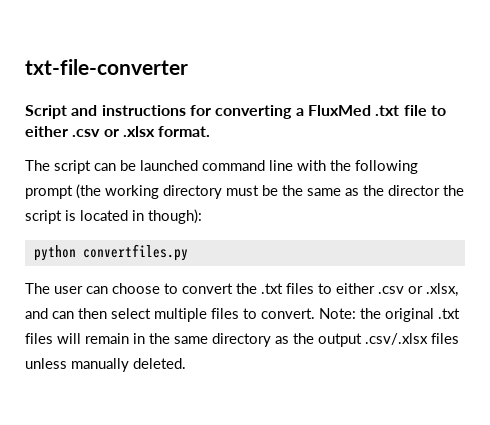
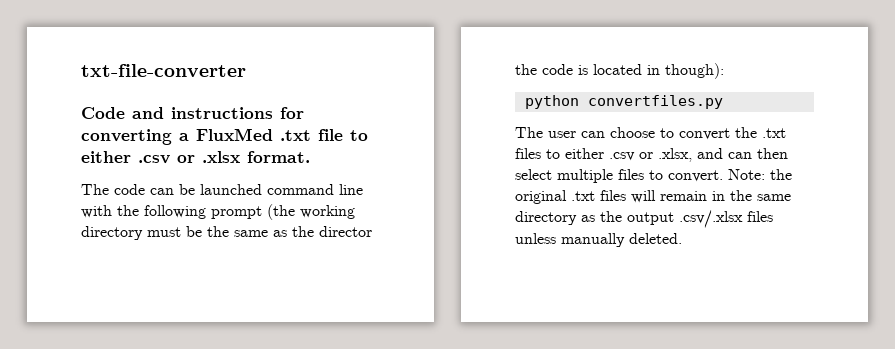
[25,105,67,119] Script -> [81,107,125,119] Code
[54,160,91,174] script -> [114,184,145,195] code
[25,210,62,224] script -> [542,64,573,75] code

